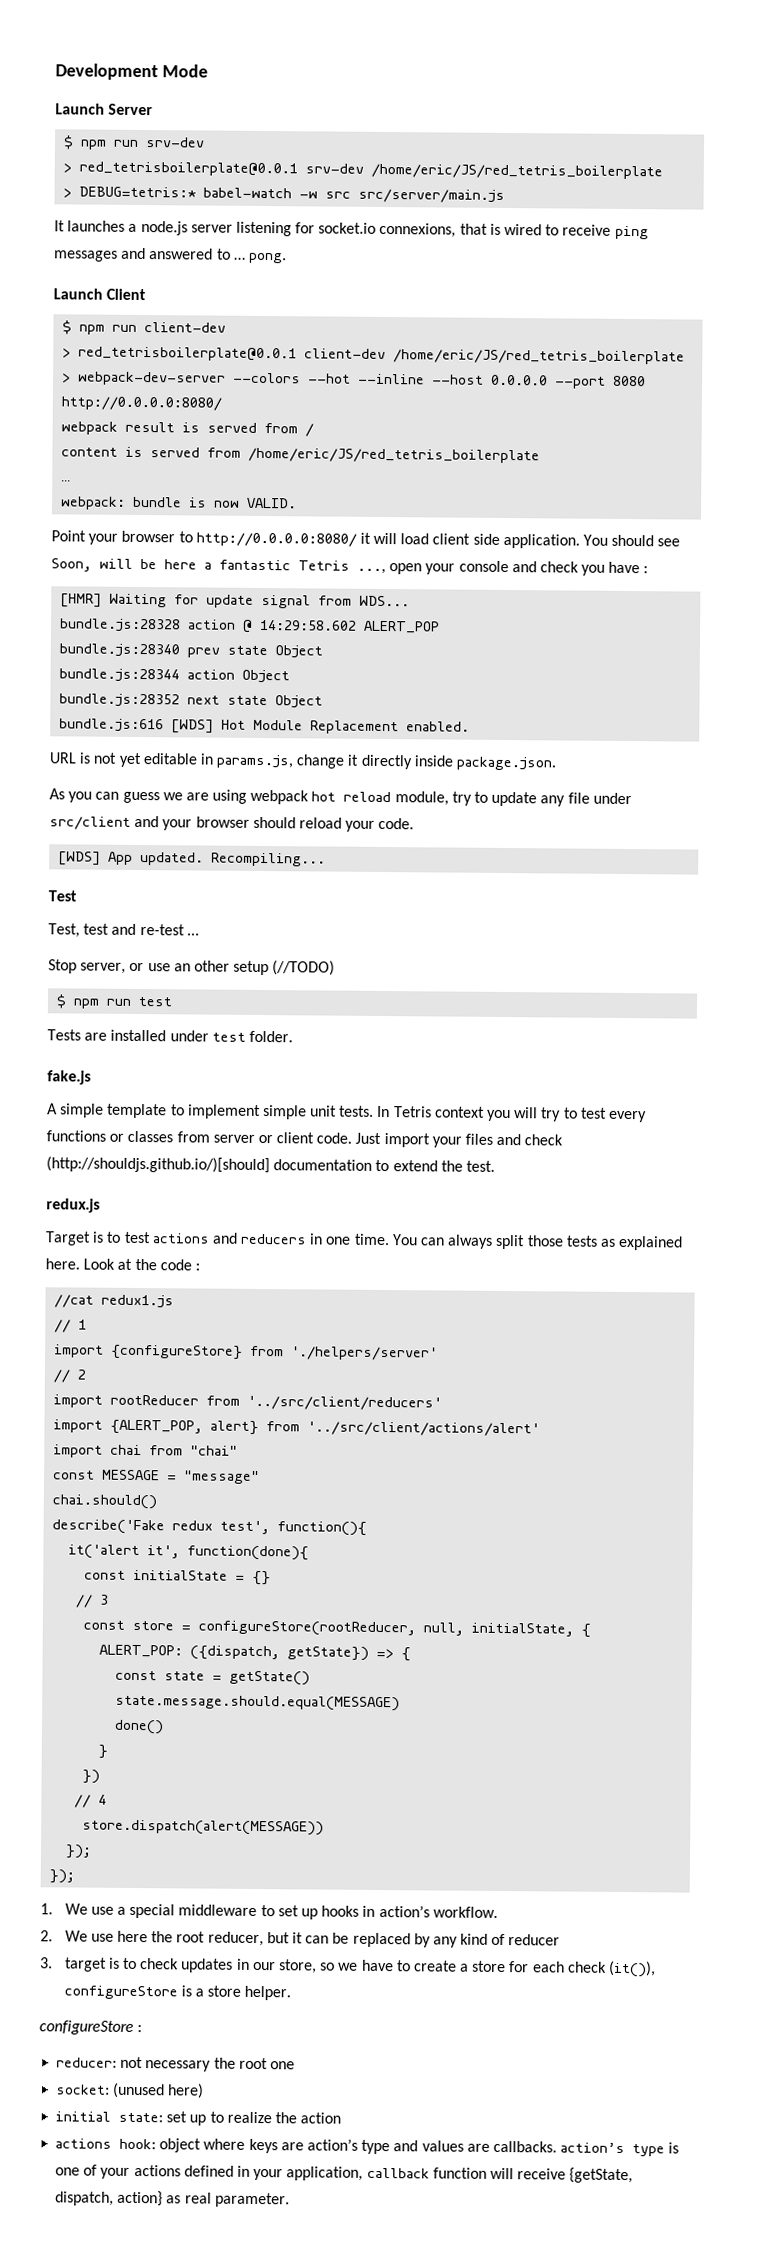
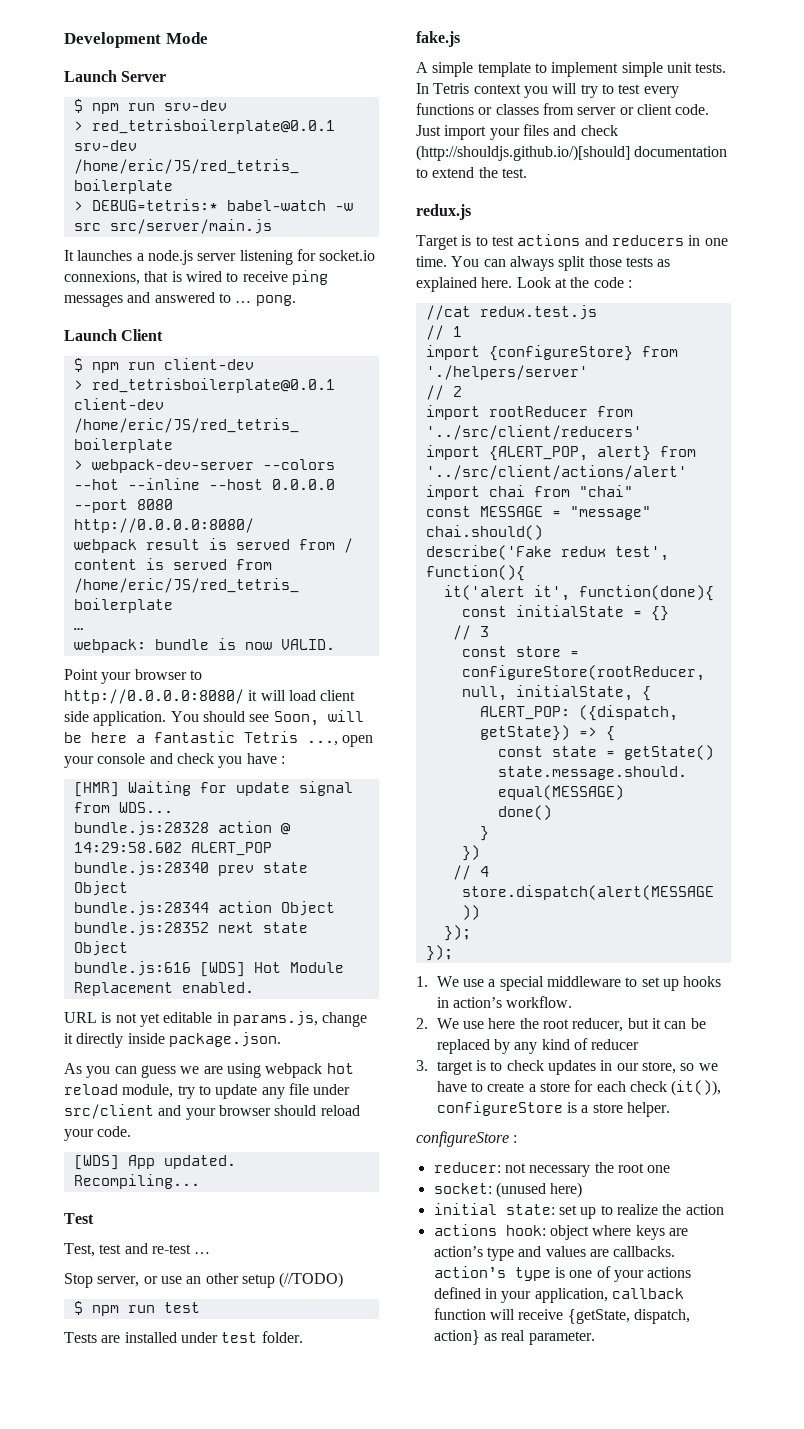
[101,1294,175,1309] redux1.js -> [479,305,597,320] redux.test.js

